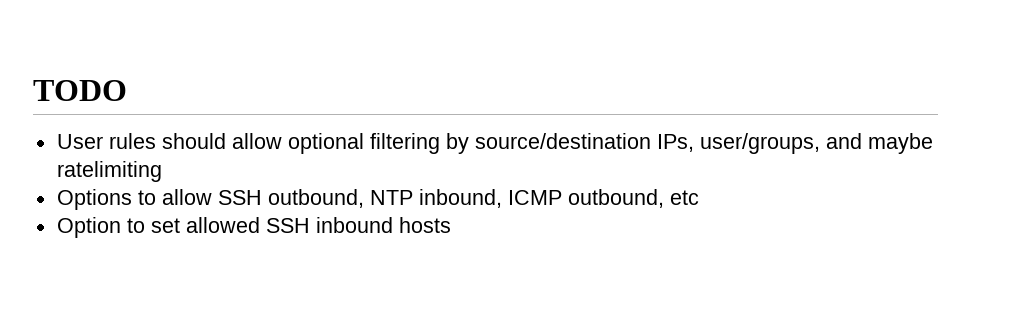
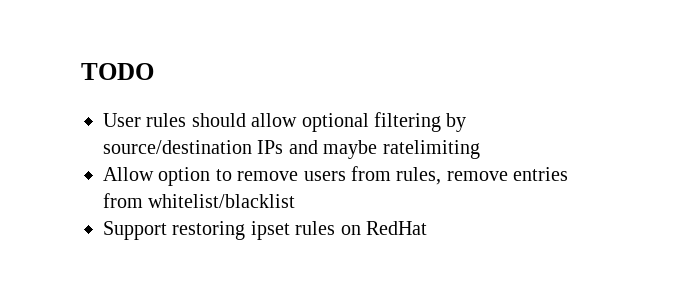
[656,133,820,154] IPs, user/groups, -> [257,140,284,154] IPs
[56,189,699,210] [56,217,451,238] Options to allow SSH outbound, NTP inbound, ICMP outbound, etc // Option to set allowed SSH inbound hosts -> [103,166,569,186] [103,193,296,208] [103,221,427,240] Allow option to remove users from rules, remove entries from whitelist/blacklist // Support restoring ipset rules on RedHat

